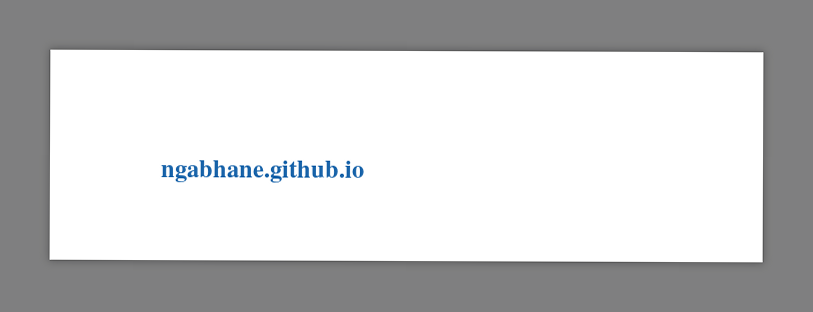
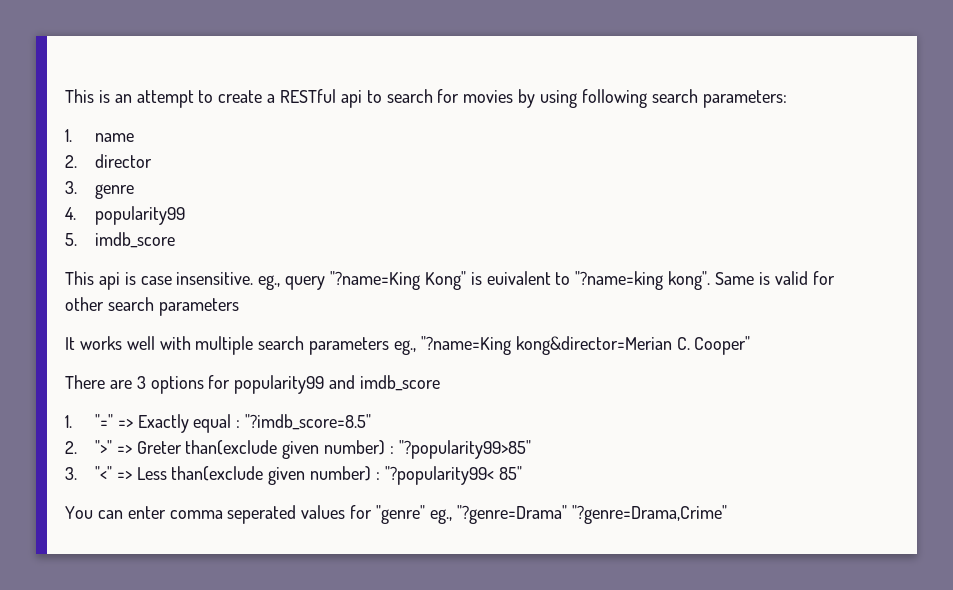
[160,160,364,183] ngabhane.github.io -> [65,89,787,108] [65,129,134,142] [65,154,152,168] [65,181,134,199] [65,206,185,225] [65,232,175,248] [65,271,835,290] [65,297,239,316] [65,336,751,355] [65,375,441,394] [65,414,372,433] [65,440,531,459] [65,466,522,485] [65,505,727,524] This is an attempt to create a RESTful api to search for movies by using following search parameters: // 1. name // 2. director // 3. genre // 4. popularity99 // 5. imdb_score // This api is case insensitive. eg., query "?name=King Kong" is euivalent to "?name=king kong". Same is valid for other search parameters // It works well with multiple search parameters eg., "?name=King kong&director=Merian C. Cooper" // There are 3 options for popularity99 and imdb_score // 1. "=" => Exactly equal : "?imdb_score=8.5" // 2. ">" => Greter than(exclude given number) : "?popularity99>85" // 3. "<" => Less than(exclude given number) : "?popularity99< 85" // You can enter comma seperated values for "genre" eg., "?genre=Drama" "?genre=Drama,Crime"

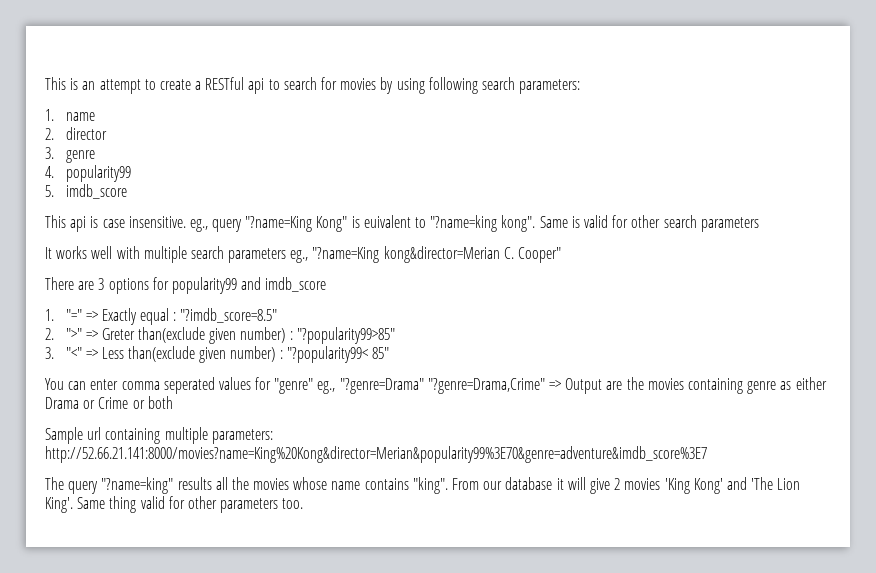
(727, 514) none -> [549,377,827,394] [45,396,173,409] [45,427,273,444] [45,446,707,463] [45,477,801,494] [45,496,304,513] => Output are the movies containing genre as either Drama or Crime or both // Sample url containing multiple parameters: http://52.66.21.141:8000/movies?name=King%20Kong&director=Merian&popularity99%3E70&genre=adventure&imdb_score%3E7 // The query "?name=king" results all the movies whose name contains "king". From our database it will give 2 movies 'King Kong' and 'The Lion King'. Same thing valid for other parameters too.

